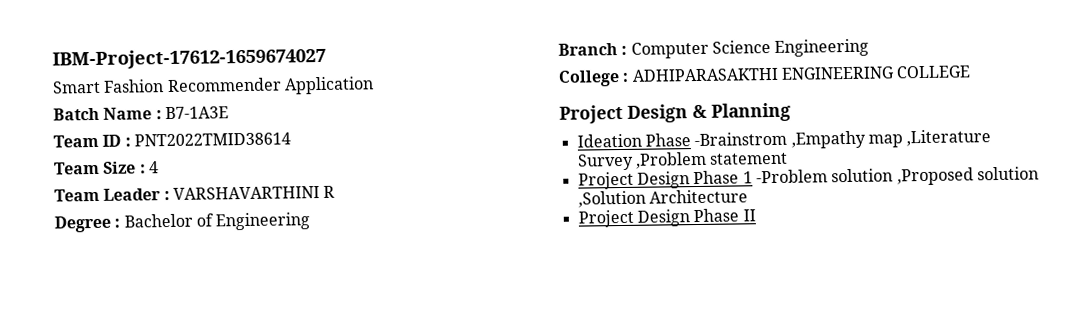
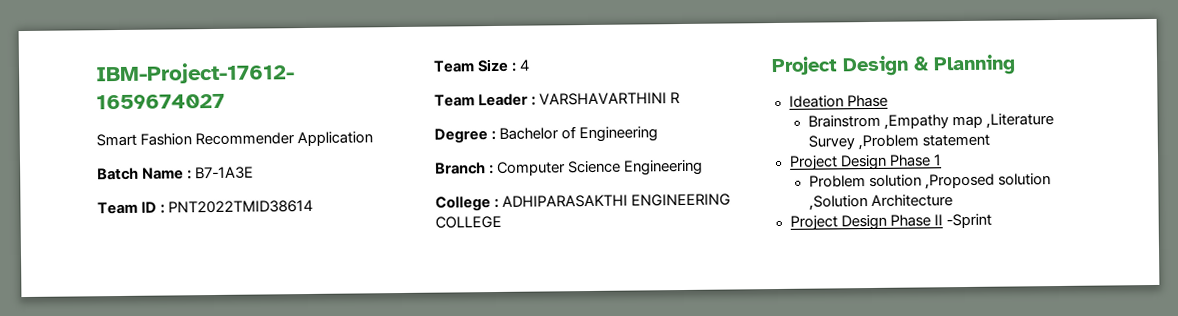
[694,131,788,147] -Brainstrom -> [807,114,881,128] // Brainstrom
[755,169,828,184] -Problem -> [808,175,866,188] // Problem
(756, 215) none -> [945,213,992,229] -Sprint

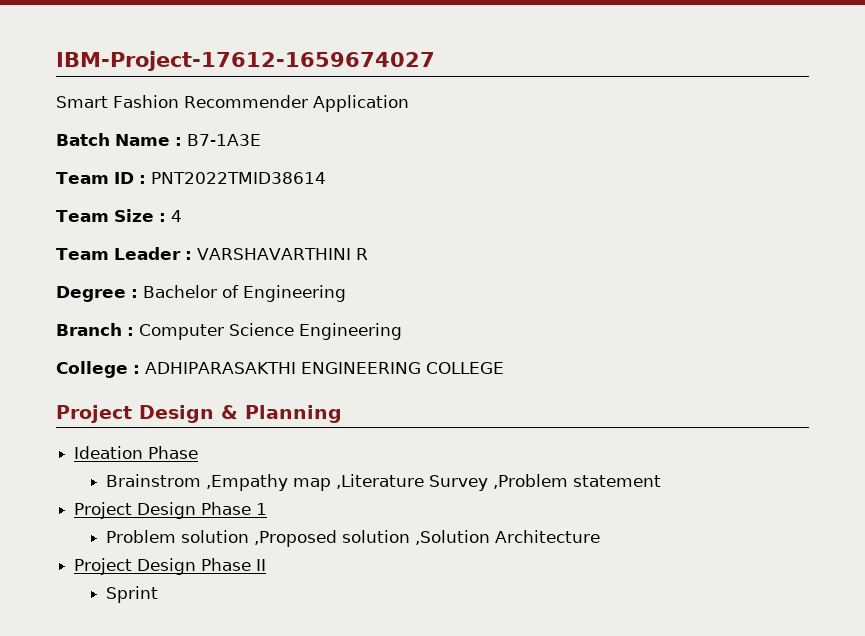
[945,213,992,229] -Sprint -> [106,586,159,603] // Sprint

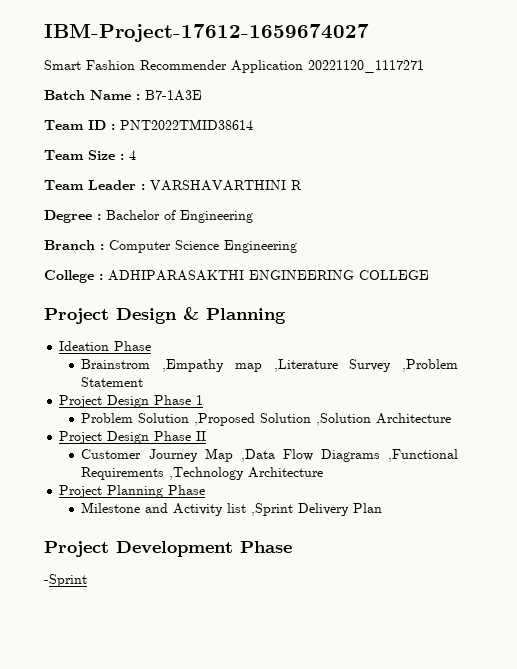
(409, 103) none -> [308,60,424,73] 20221120_1117271
[573,475,662,487] statement -> [81,377,144,387] Statement
[181,530,411,547] solution ,Proposed solution -> [138,413,312,426] Solution ,Proposed Solution
[106,586,159,603] Sprint -> [81,448,458,462] [81,467,324,480] [59,485,206,498] [81,502,383,516] [44,541,292,557] [44,574,87,587] Customer Journey Map ,Data Flow Diagrams ,Functional Requirements ,Technology Architecture // Project Planning Phase // Milestone and Activity list ,Sprint Delivery Plan // Project Development Phase // -Sprint

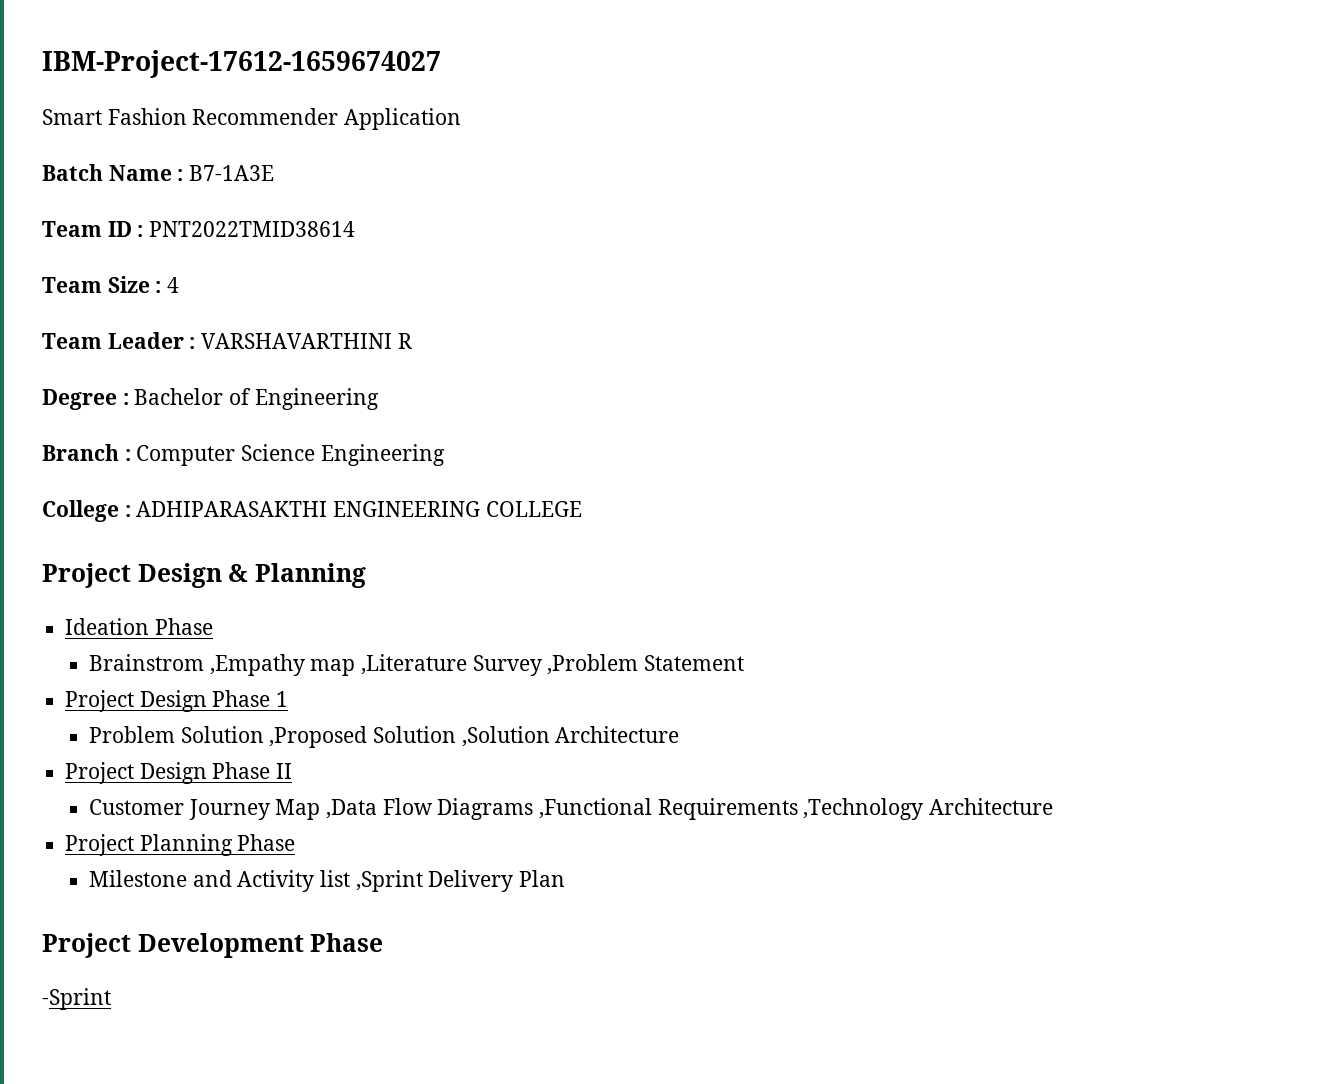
[308,60,424,73] 20221120_1117271 -> (462, 119) none

